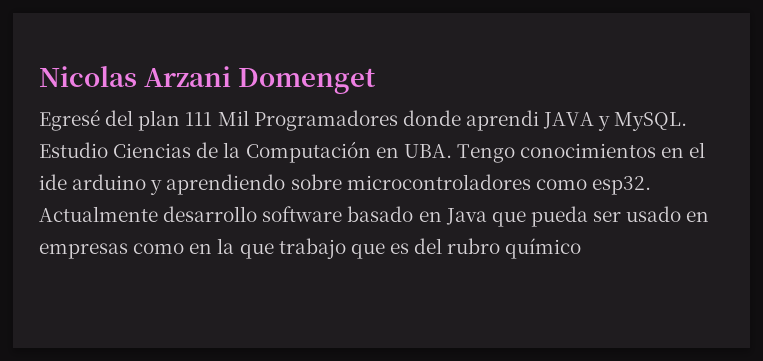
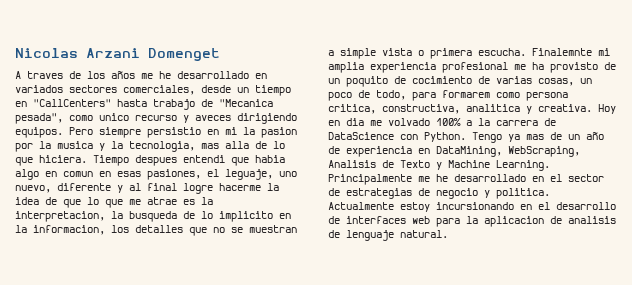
[39,109,688,131] [39,141,706,163] [39,174,651,195] [39,206,710,227] [39,238,582,259] Egresé del plan 111 Mil Programadores donde aprendi JAVA y MySQL. Estudio Ciencias de la Computación en UBA. Tengo conocimientos en el ide arduino y aprendiendo sobre microcontroladores como esp32. Actualmente desarrollo software basado en Java que pueda ser usado en empresas como en la que trabajo que es del rubro químico -> [15,71,267,79] [15,85,291,96] [15,99,273,110] [15,113,297,124] [15,127,297,138] [15,141,285,152] [15,155,285,166] [15,169,297,180] [15,183,279,194] [15,197,213,208] [15,211,291,222] [15,225,297,236] [328,48,610,59] [328,62,616,73] [328,76,592,87] [328,90,568,101] [328,104,616,114] [328,118,556,126] [328,132,604,143] [328,146,580,157] [328,160,550,171] [328,174,604,185] [328,188,550,199] [328,202,616,212] [328,216,616,227] [328,230,448,241] A traves de los años me he desarrollado en variados sectores comerciales, desde un tiempo en "CallCenters" hasta trabajo de "Mecanica pesada", como unico recurso y aveces dirigiendo equipos. Pero siempre persistio en mi la pasion por la musica y la tecnologia, mas alla de lo que hiciera. Tiempo despues entendi que habia algo en comun en esas pasiones, el leguaje, uno nuevo, diferente y al final logre hacerme la idea de que lo que me atrae es la interpretacion, la busqueda de lo implicito en la informacion, los detalles que no se muestran a simple vista o primera escucha. Finalemnte mi amplia experiencia profesional me ha provisto de un poquito de cocimiento de varias cosas, un poco de todo, para formarem como persona critica, constructiva, analitica y creativa. Hoy en dia me volvado 100% a la carrera de DataScience con Python. Tengo ya mas de un año de experiencia en DataMining, WebScraping, Analisis de Texto y Machine Learning. Principalmente me he desarrollado en el sector de estrategias de negocio y politica. Actualmente estoy incursionando en el desarrollo de interfaces web para la aplicacion de analisis de lenguaje natural.

